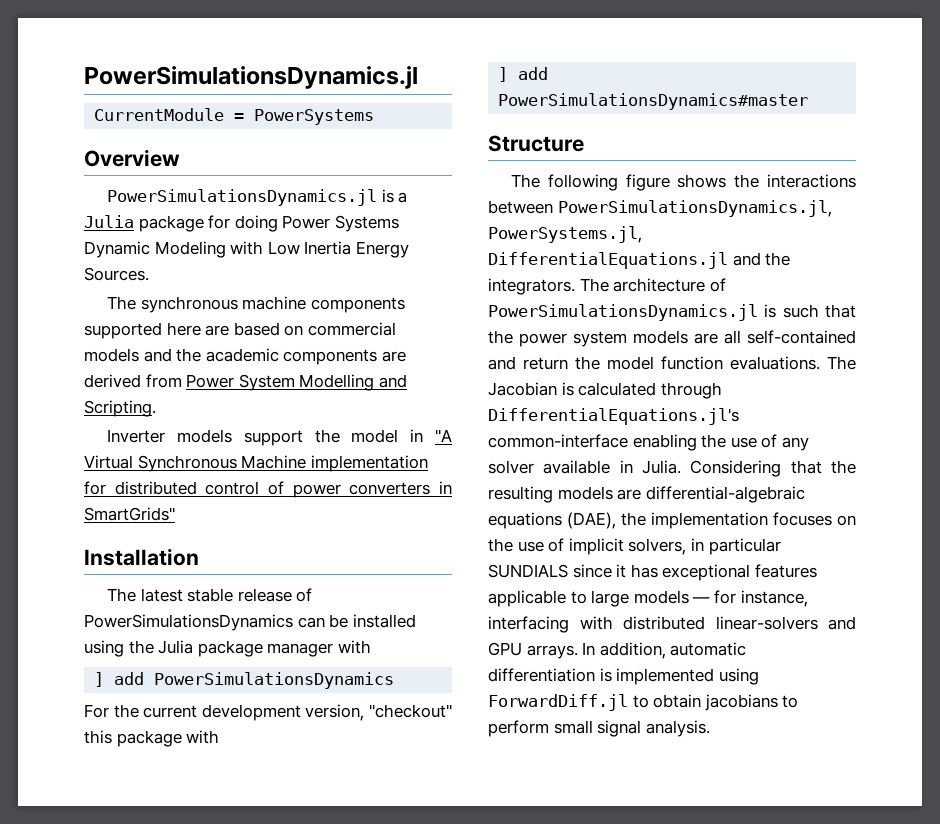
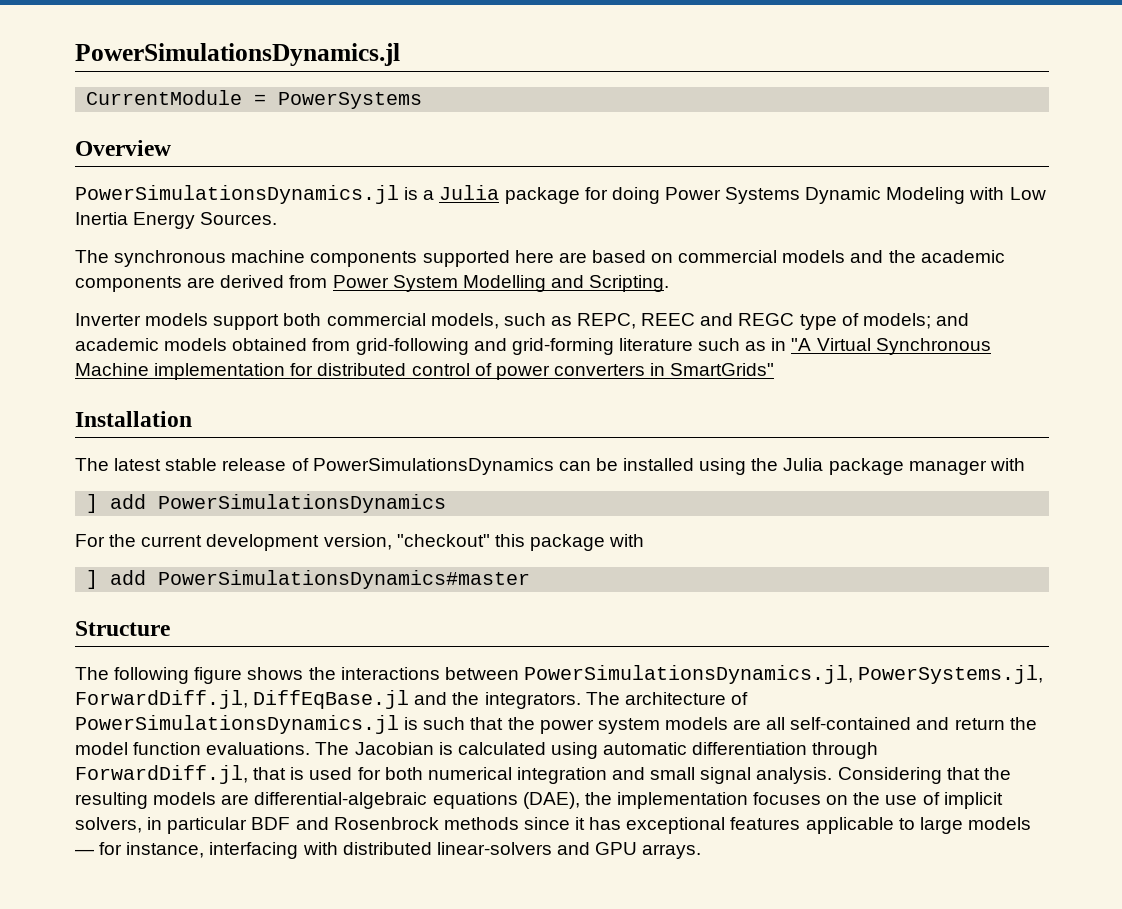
[314,429,399,443] the model -> [283,313,969,330] [75,338,767,355] both commercial models, such as REPC, REEC and REGC type of models; and academic models obtained from grid-following and grid-forming literature such as
[488,252,728,269] DifferentialEquations.jl -> [75,690,410,709] ForwardDiff.jl, DiffEqBase.jl
[660,382,722,399] [488,408,739,425] [488,434,809,451] [488,460,681,474] through DifferentialEquations.jl's common-interface enabling the use of any solver available in Julia. -> [550,742,879,759] [75,765,833,784] using automatic differentiation through ForwardDiff.jl, that is used for both numerical integration and small signal analysis.
[488,564,568,578] SUNDIALS -> [251,817,519,830] BDF and Rosenbrock methods
[582,642,747,659] [488,668,759,685] [488,694,799,711] [488,720,710,737] In addition, automatic differentiation is implemented using ForwardDiff.jl to obtain jacobians to perform small signal analysis. -> (702, 851) none

